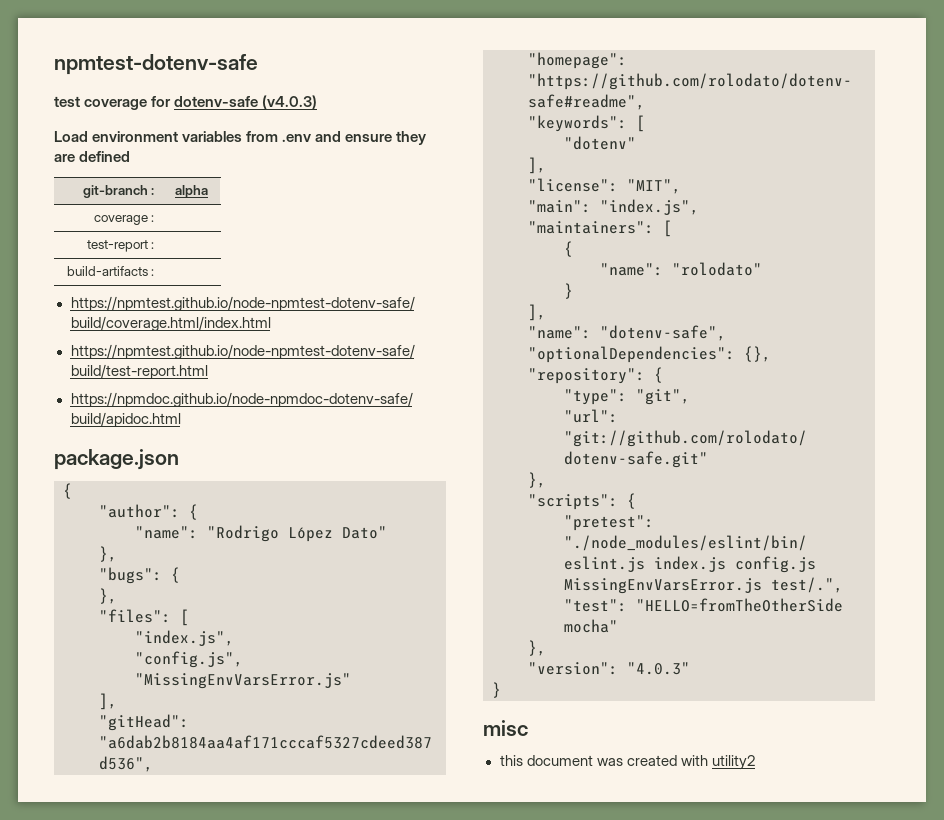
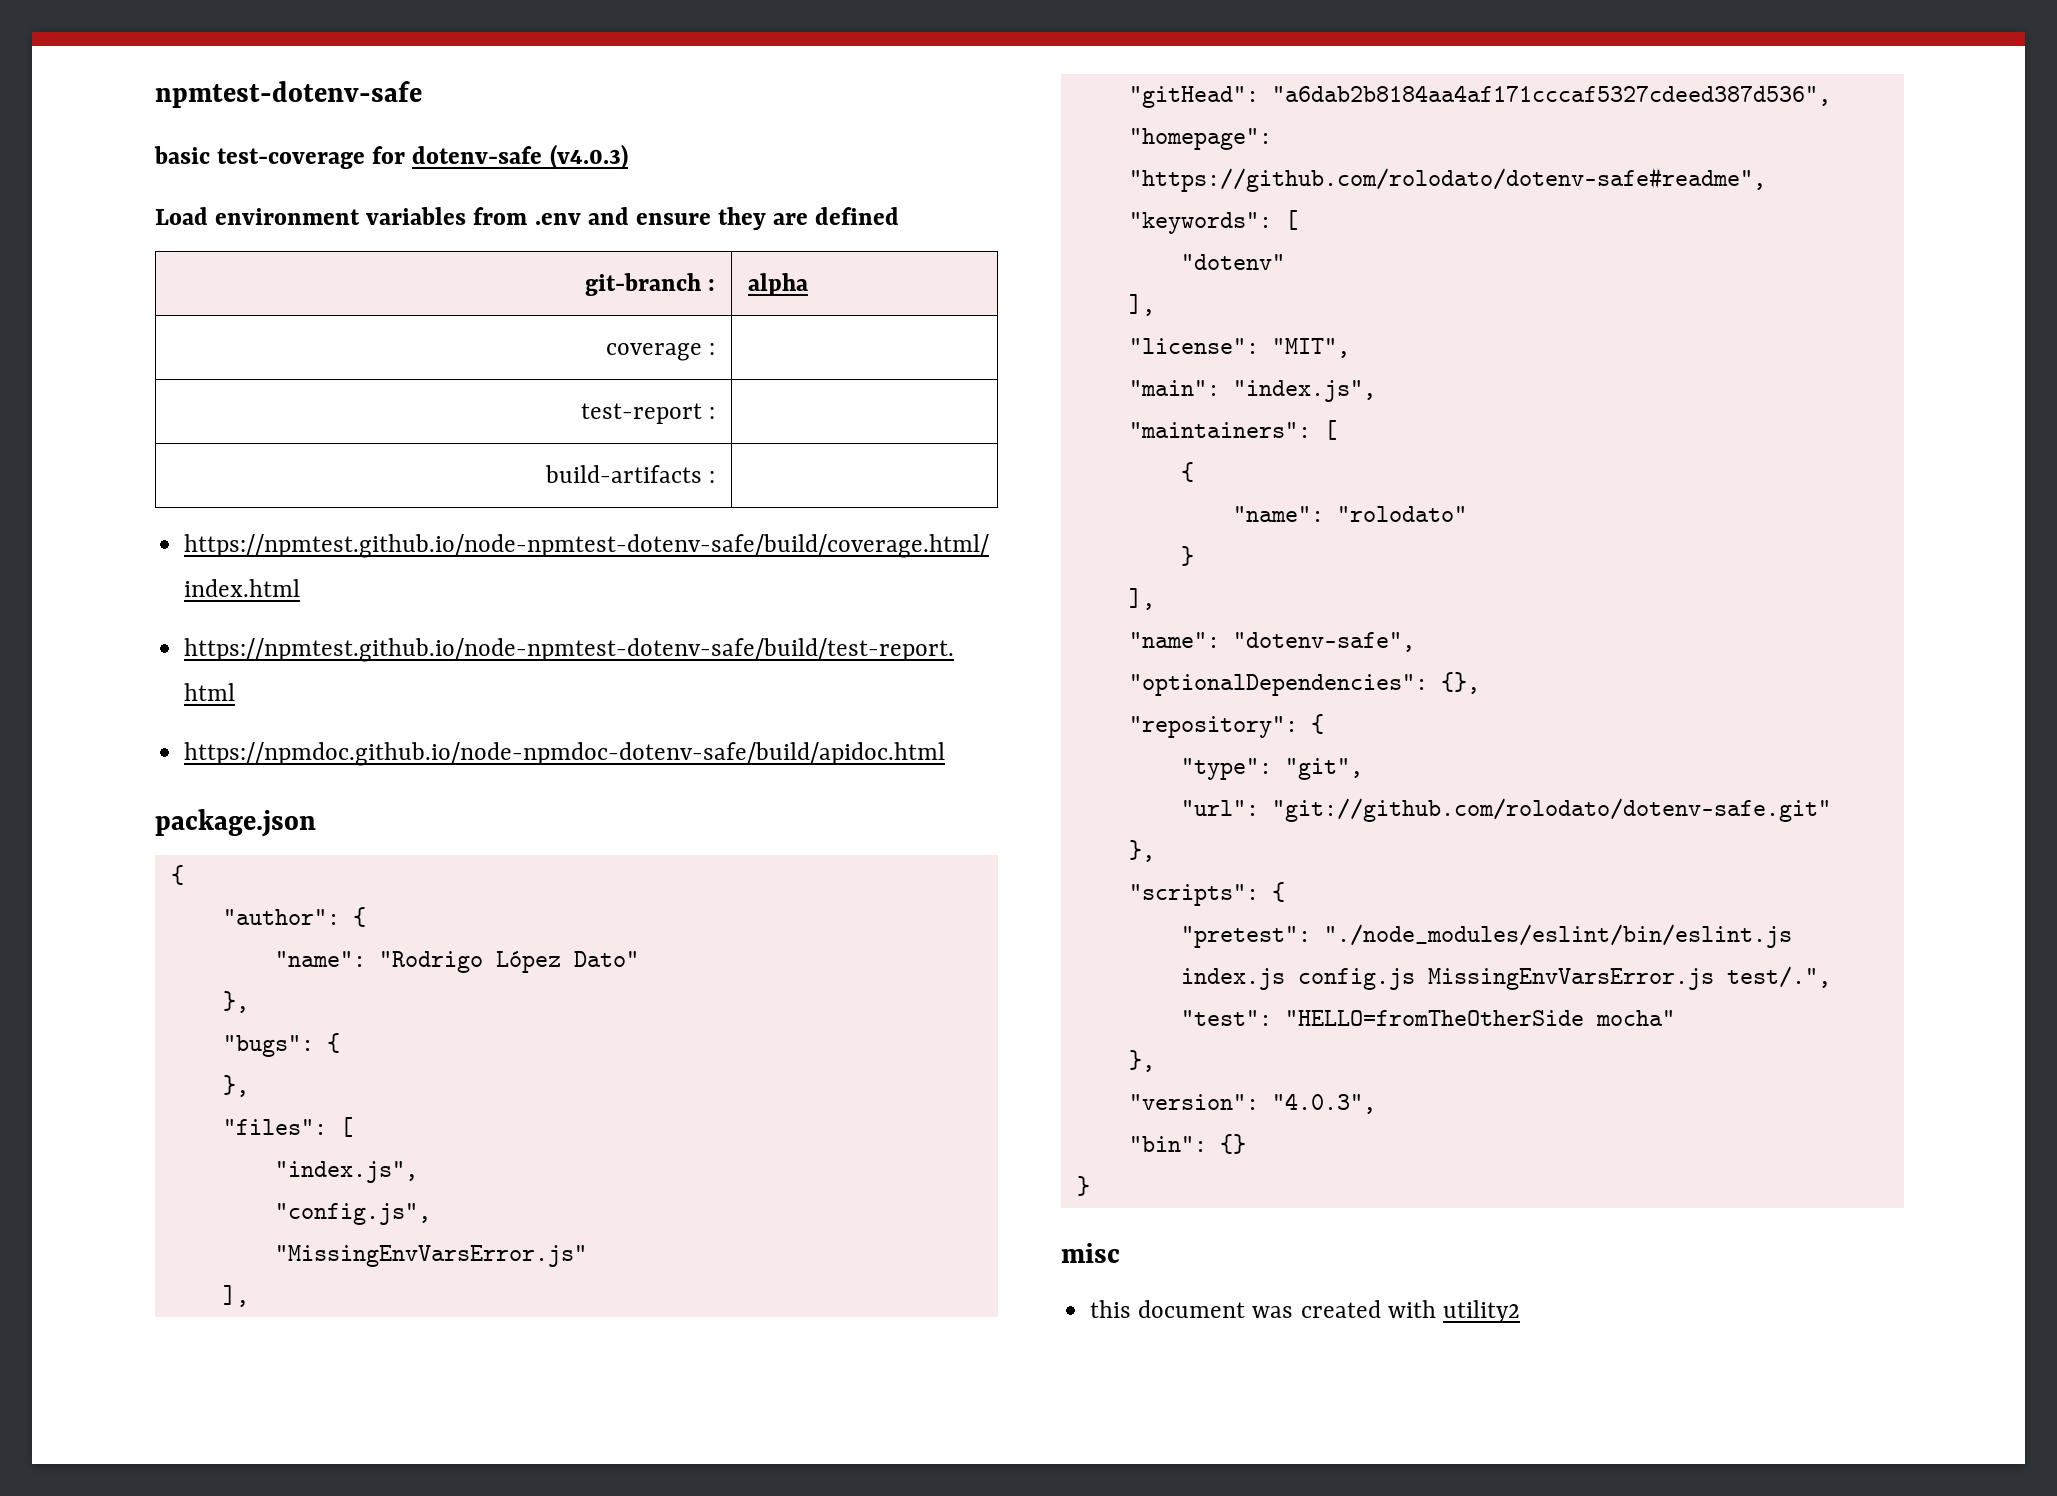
[54,96,148,110] test coverage -> [154,146,366,169] basic test-coverage
[627,662,690,675] "4.0.3" -> [1271,1093,1376,1114] [1128,1134,1246,1154] "4.0.3", // "bin": {}

